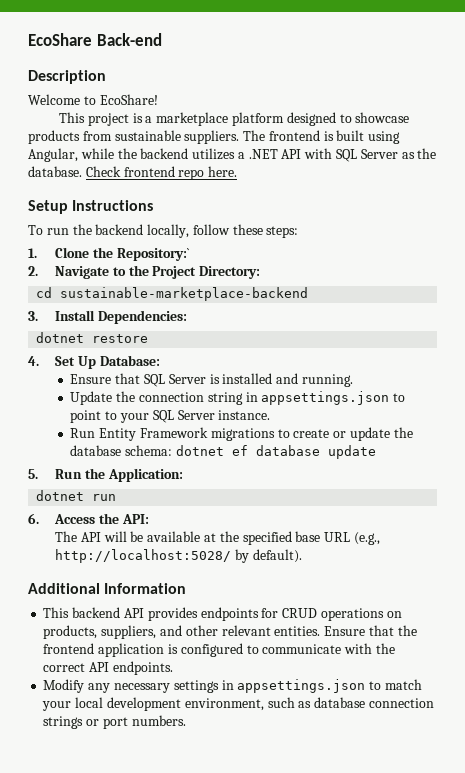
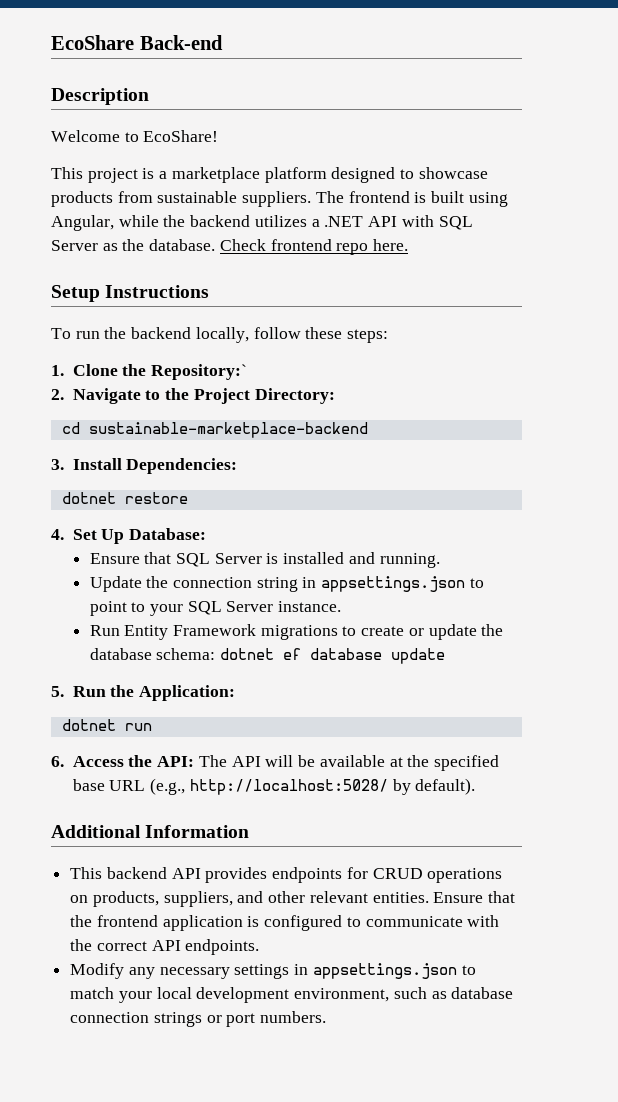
(149, 519) // -> (195, 761) none

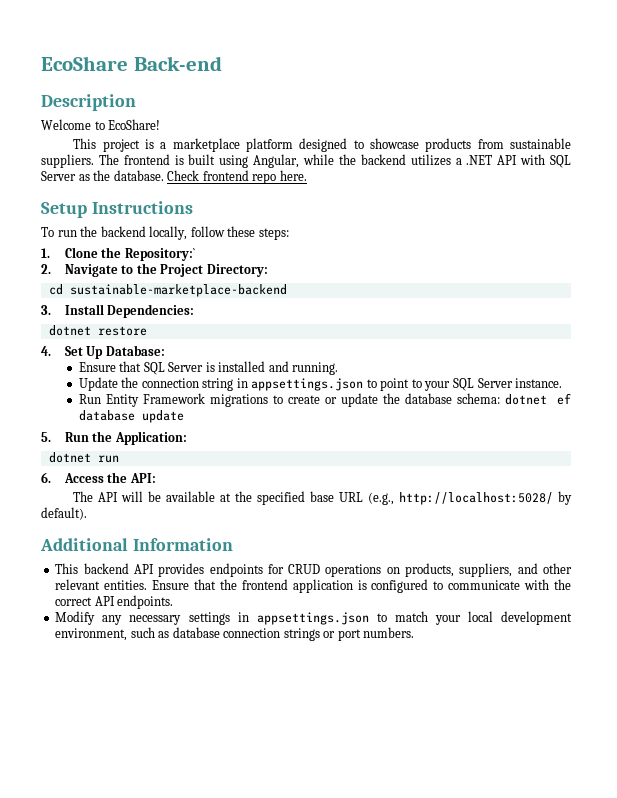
(195, 761) none -> (156, 478) //

